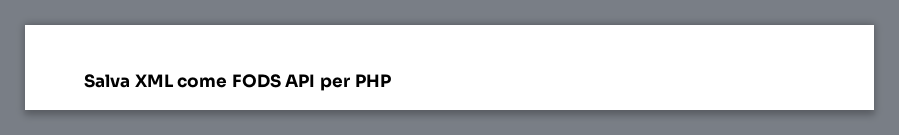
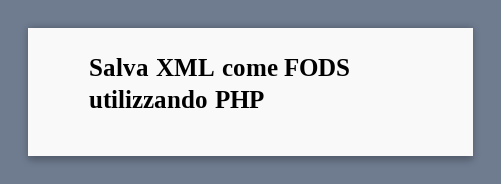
[285,74,350,91] API per -> [89,90,208,108] utilizzando

